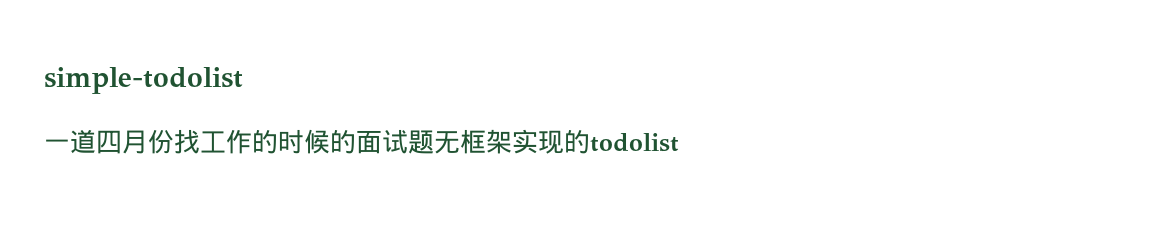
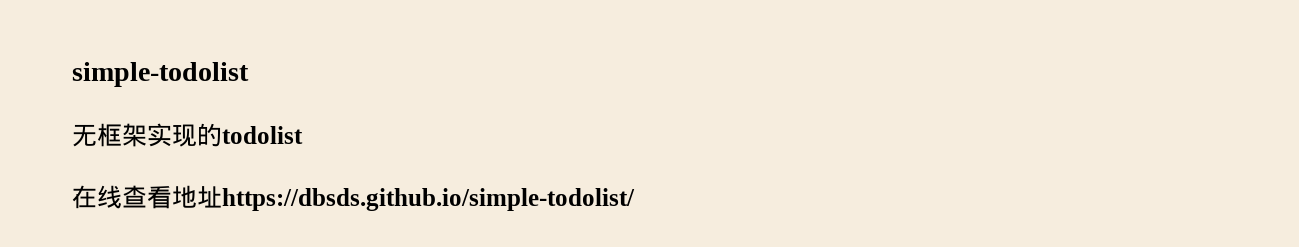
[44,129,434,154] 一道四月份找工作的时候的面试题 -> (249, 74) none
(679, 142) none -> [72,185,635,211] // 在线查看地址https://dbsds.github.io/simple-todolist/

